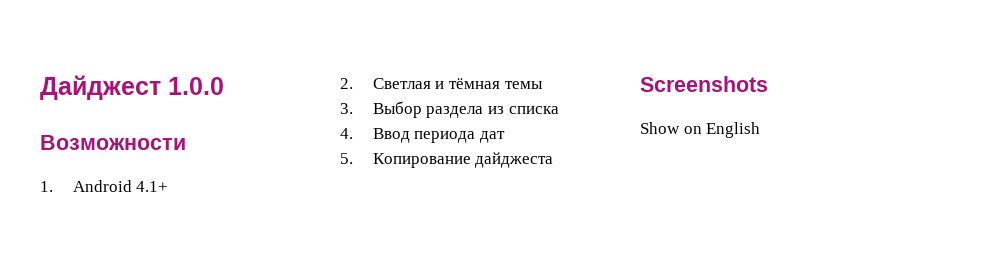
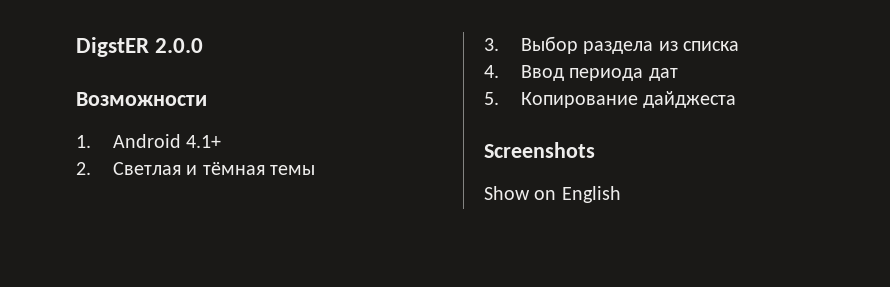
[40,75,224,100] Дайджест 1.0.0 -> [76,37,204,57] DigstER 2.0.0

